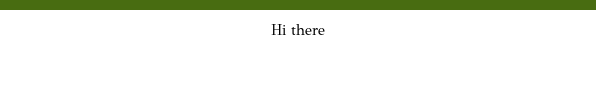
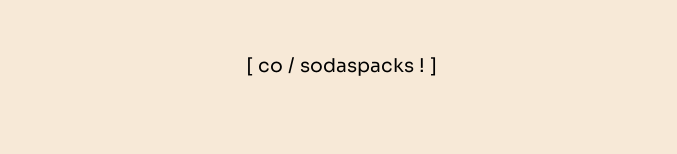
[271,24,325,35] Hi there -> [245,57,438,76] [ co / sodaspacks ! ]

